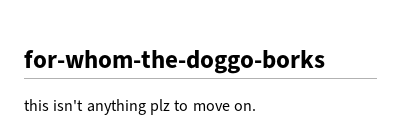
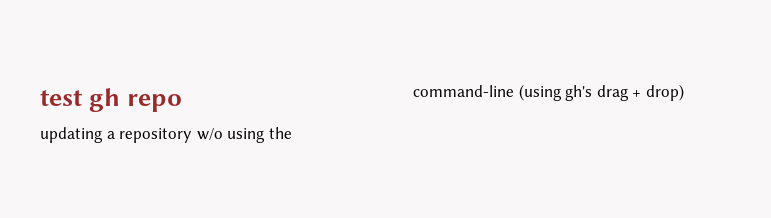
[24,50,325,74] [24,99,256,115] for-whom-the-doggo-borks // this isn't anything plz to move on. -> [40,88,183,112] [40,127,292,143] [413,84,684,101] test gh repo // updating a repository w/o using the command-line (using gh's drag + drop)

